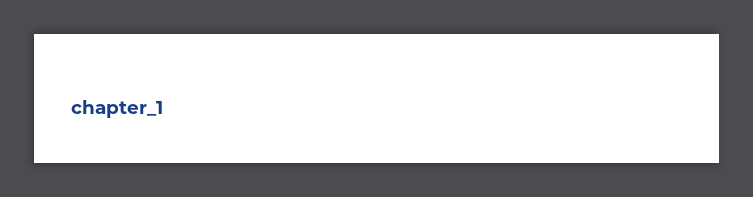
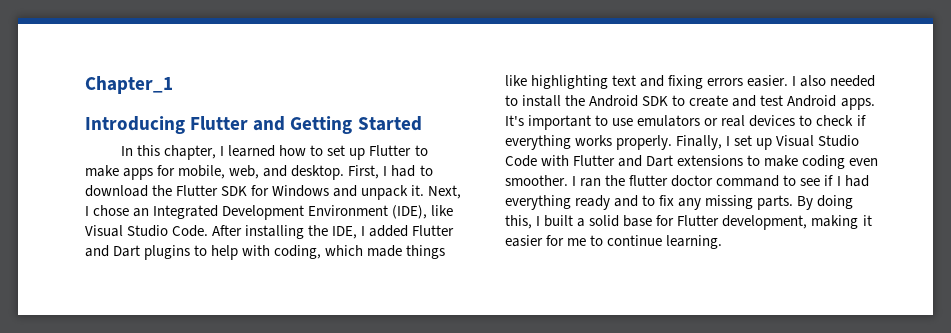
[71,100,163,118] chapter_1 -> [85,76,173,94] [85,116,422,134] [121,145,428,160] [85,165,433,180] [85,185,462,200] [85,205,454,220] [85,225,455,239] [85,245,446,260] [505,75,876,89] [505,95,875,110] [505,115,866,130] [505,135,860,150] [505,155,879,169] [505,175,869,187] [505,195,854,210] [505,215,872,230] [505,235,723,249] Chapter_1 // Introducing Flutter and Getting Started // In this chapter, I learned how to set up Flutter to make apps for mobile, web, and desktop. First, I had to download the Flutter SDK for Windows and unpack it. Next, I chose an Integrated Development Environment (IDE), like Visual Studio Code. After installing the IDE, I added Flutter and Dart plugins to help with coding, which made things like highlighting text and fixing errors easier. I also needed to install the Android SDK to create and test Android apps. It's important to use emulators or real devices to check if everything works properly. Finally, I set up Visual Studio Code with Flutter and Dart extensions to make coding even smoother. I ran the flutter doctor command to see if I had everything ready and to fix any missing parts. By doing this, I built a solid base for Flutter development, making it easier for me to continue learning.

